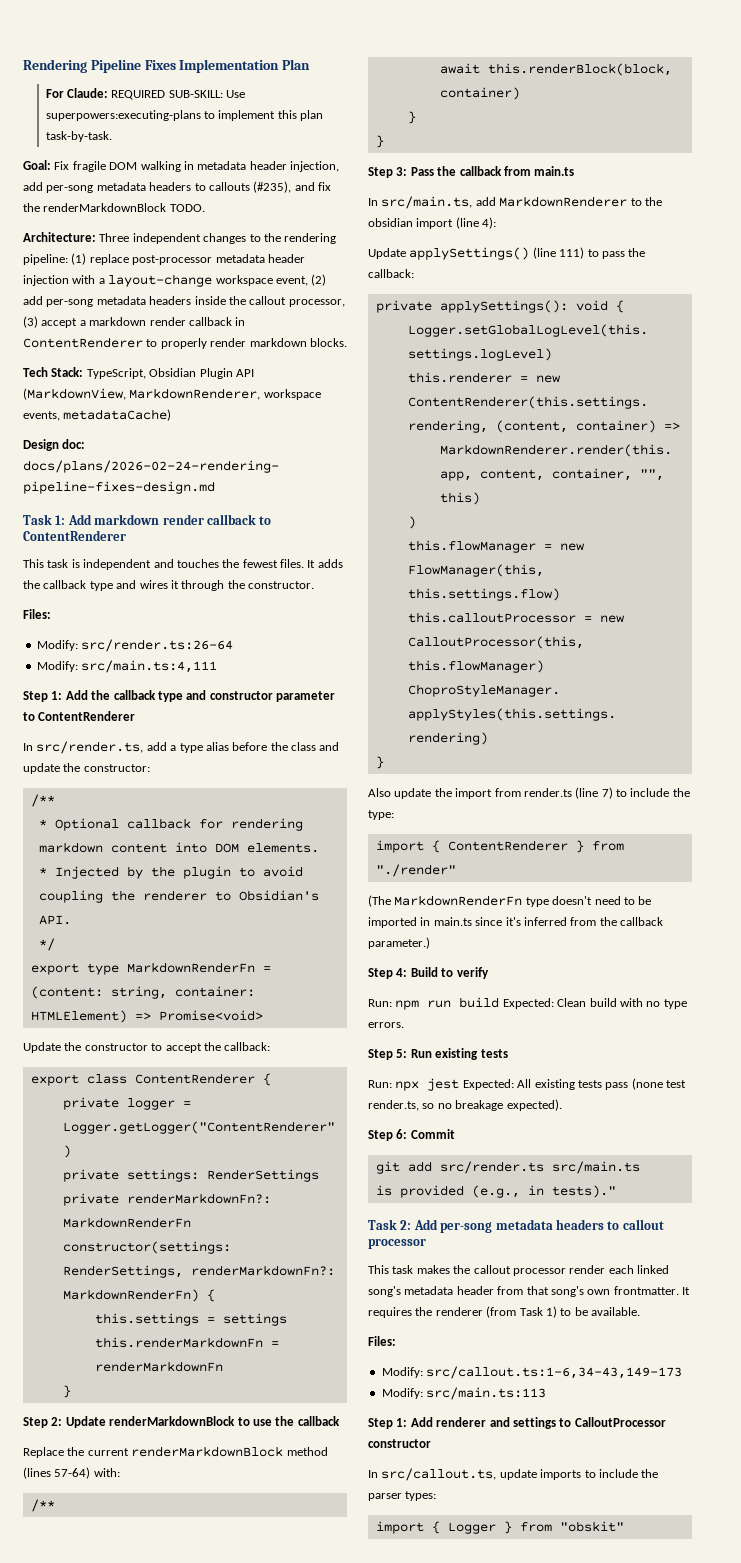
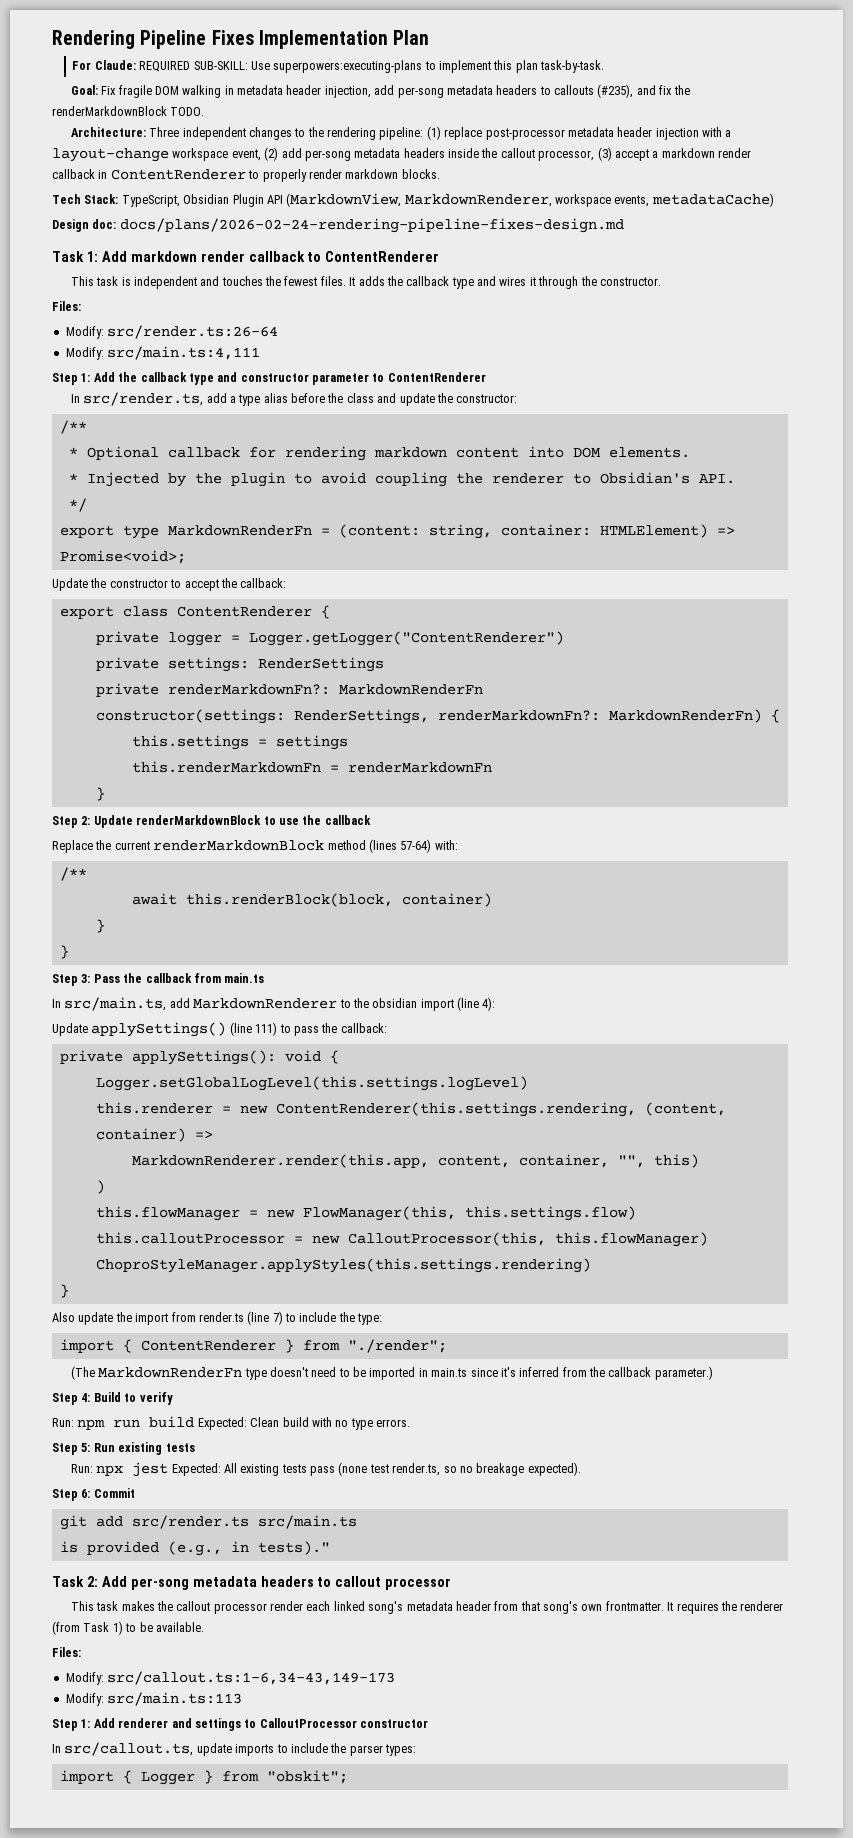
[158,1010,263,1021] Promise<void> -> [59,550,186,564] Promise<void>;
[375,864,456,877] "./render" -> [347,1339,447,1353] "./render";
[559,1521,624,1532] "obskit" -> [266,1770,348,1784] "obskit";

